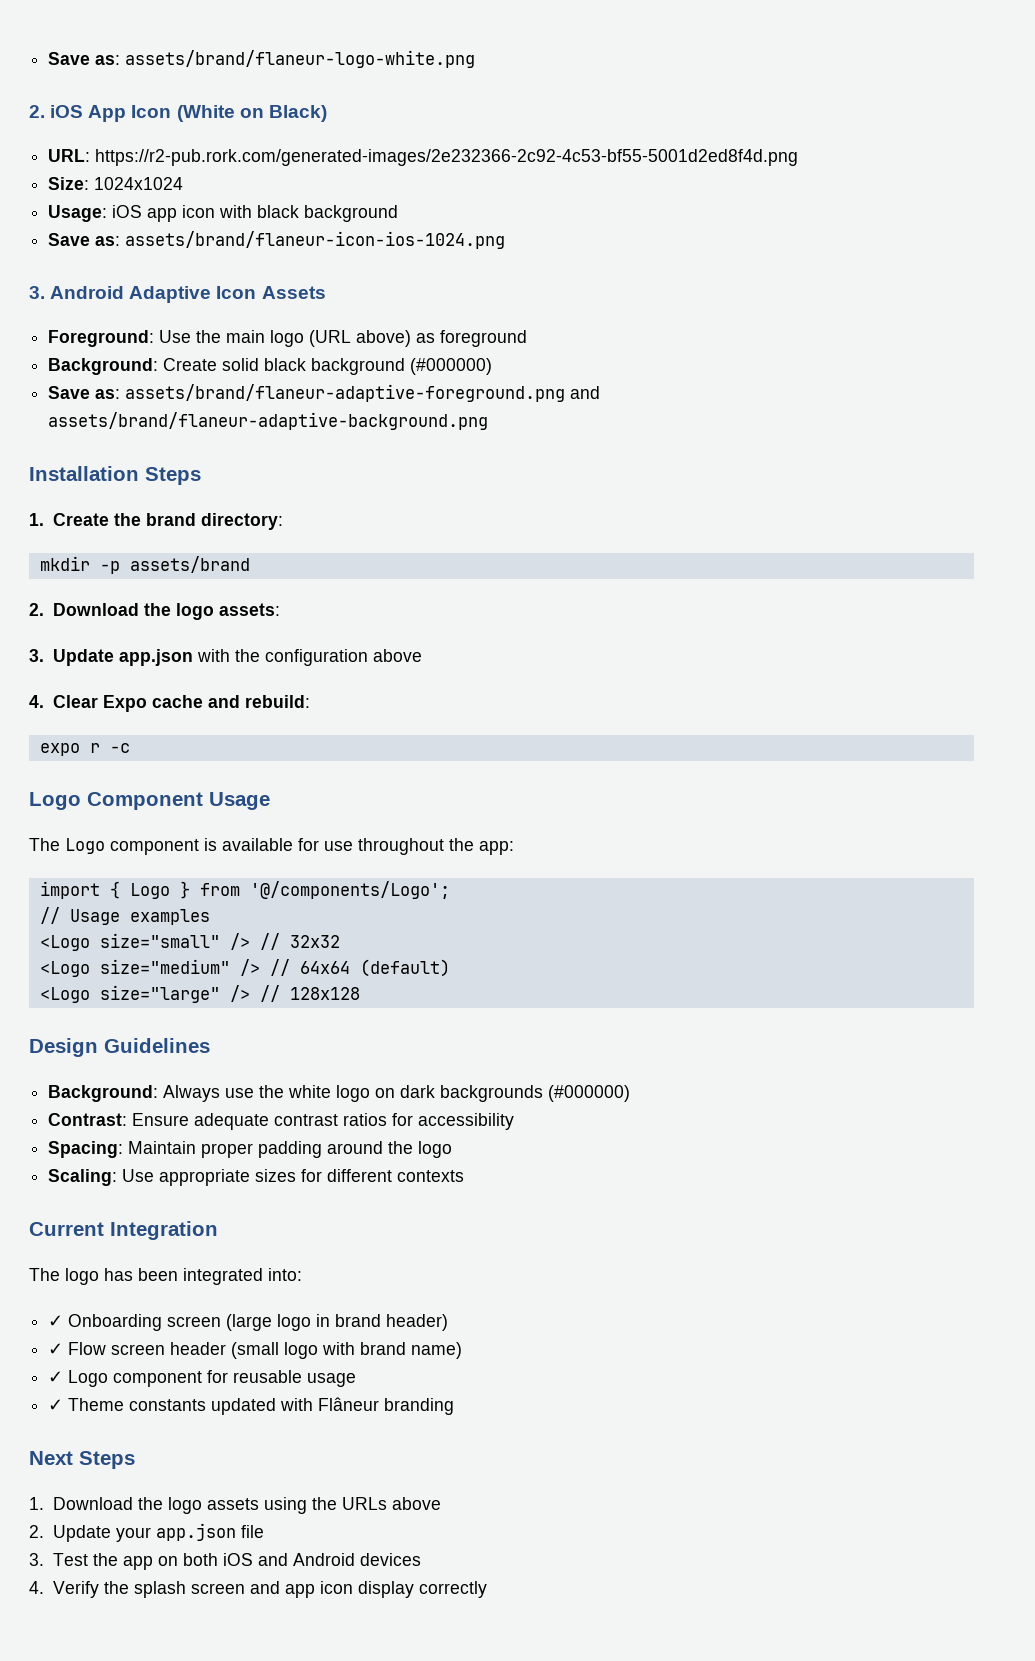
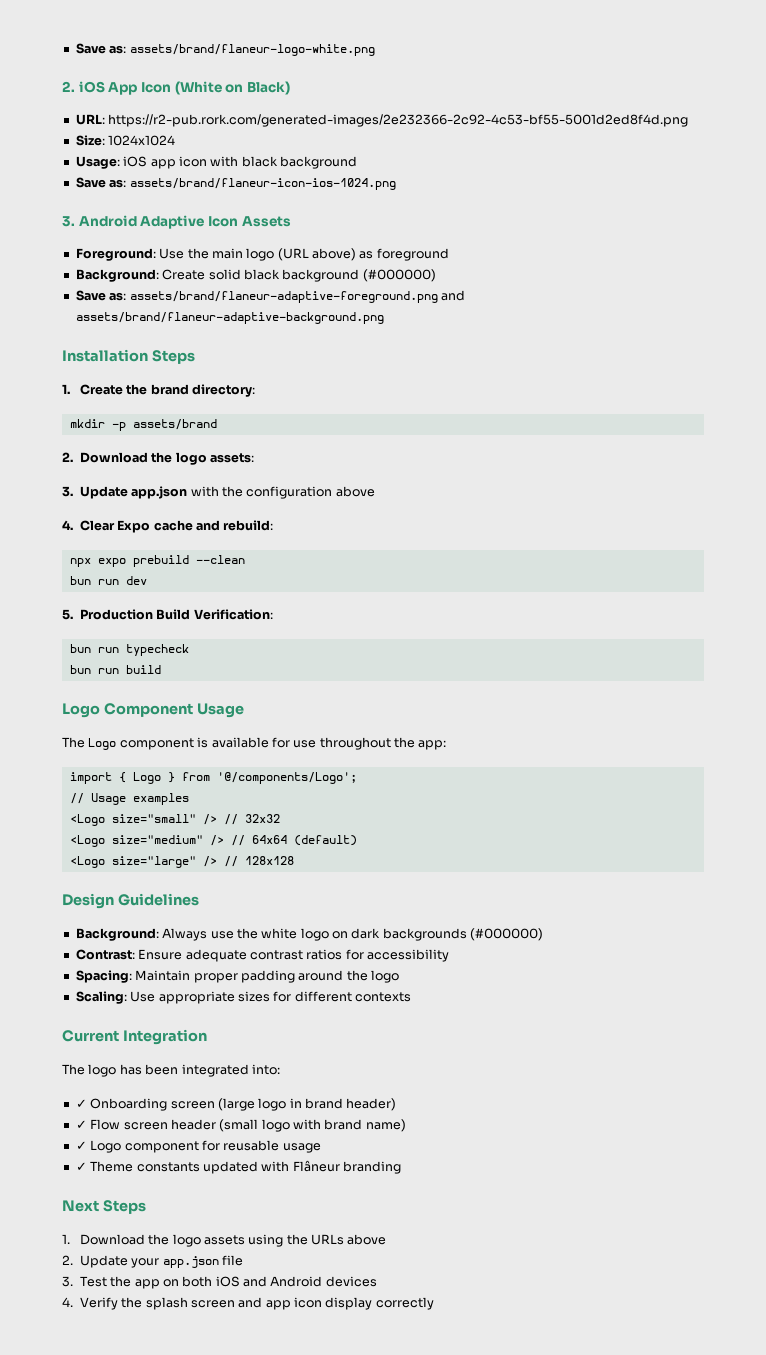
[39,743,130,756] expo r -c -> [69,555,245,567] [69,576,147,585] [62,609,273,620] [69,644,189,656] [69,665,161,674] npx expo prebuild --clean // bun run dev // 5. Production Build Verification: // bun run typecheck // bun run build

